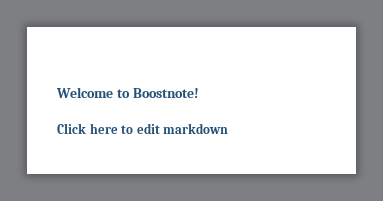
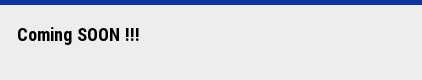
[56,87,199,98] [57,123,229,134] Welcome to Boostnote! // Click here to edit markdown -> [17,27,140,45] Coming SOON !!!

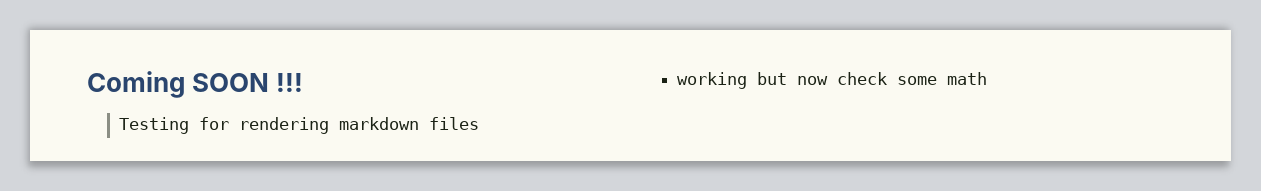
(140, 34) none -> [118,117,479,134] [677,72,988,89] // Testing for rendering markdown files // working but now check some math

